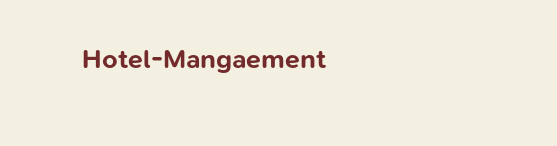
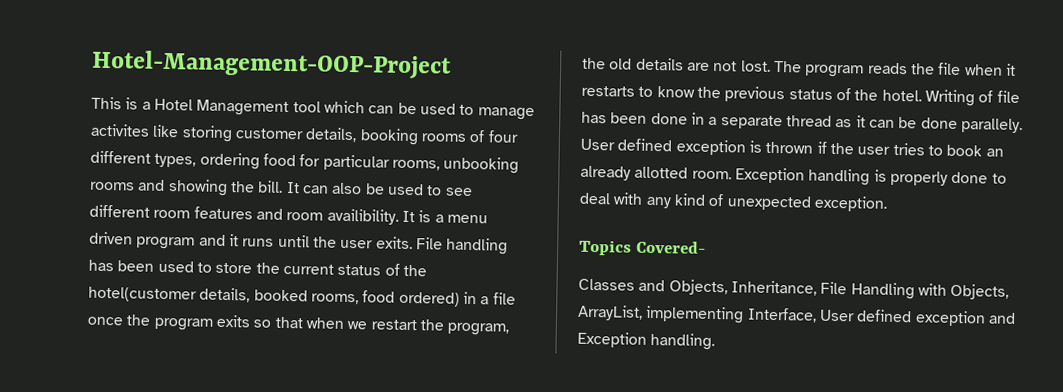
[82,50,326,73] Hotel-Mangaement -> [91,49,452,80] [91,96,535,121] [90,123,519,146] [90,150,520,174] [90,179,473,197] [89,204,488,225] [89,231,509,255] [88,259,427,277] [88,286,516,307] [87,314,510,336] [582,57,1016,78] [581,85,1020,107] [581,111,1023,134] [580,138,1004,157] [580,165,1007,186] [579,192,888,212] [579,239,707,256] [578,278,1010,300] [577,304,1016,327] [577,331,716,351] Hotel-Management-OOP-Project // This is a Hotel Management tool which can be used to manage activites like storing customer details, booking rooms of four different types, ordering food for particular rooms, unbooking rooms and showing the bill. It can also be used to see different room features and room availibility. It is a menu driven program and it runs until the user exits. File handling has been used to store the current status of the hotel(customer details, booked rooms, food ordered) in a file once the program exits so that when we restart the program, the old details are not lost. The program reads the file when it restarts to know the previous status of the hotel. Writing of file has been done in a separate thread as it can be done parallely. User defined exception is thrown if the user tries to book an already allotted room. Exception handling is properly done to deal with any kind of unexpected exception. // Topics Covered- // Classes and Objects, Inheritance, File Handling with Objects, ArrayList, implementing Interface, User defined exception and Exception handling.

